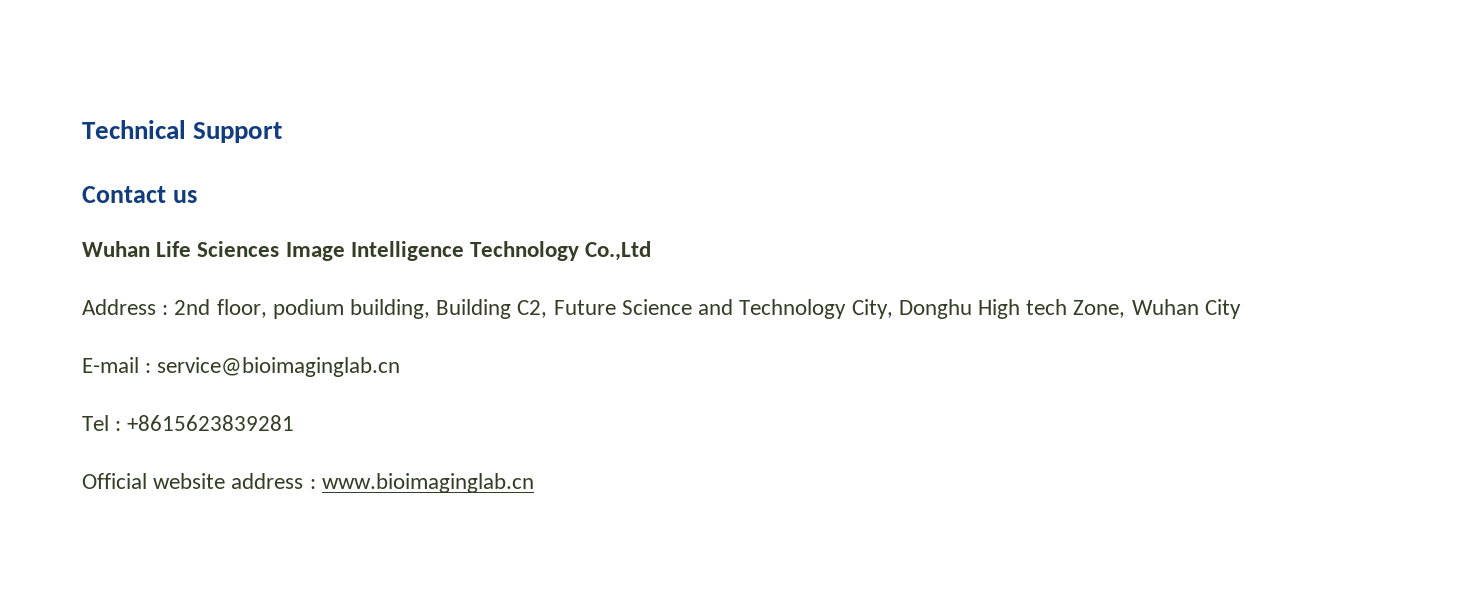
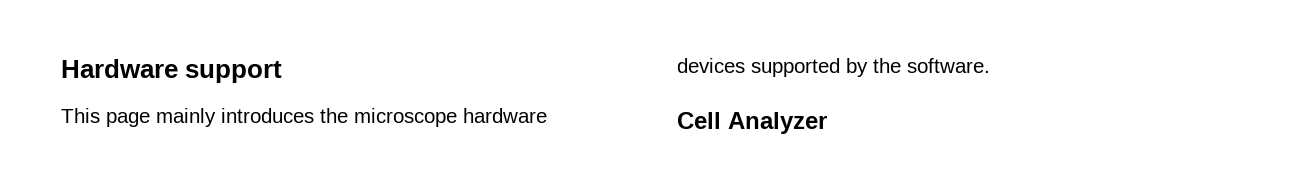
[82,120,283,143] [82,186,197,203] [82,241,652,261] [82,299,1241,319] [82,357,401,377] [82,415,295,431] [82,473,534,493] Technical Support // Contact us // Wuhan Life Sciences Image Intelligence Technology Co.,Ltd // Address : 2nd floor, podium building, Building C2, Future Science and Technology City, Donghu High tech Zone, Wuhan City // E-mail : service@bioimaginglab.cn // Tel : +8615623839281 // Official website address : www.bioimaginglab.cn -> [61,59,283,83] [61,108,547,127] [677,58,990,77] [677,112,827,134] Hardware support // This page mainly introduces the microscope hardware devices supported by the software. // Cell Analyzer

